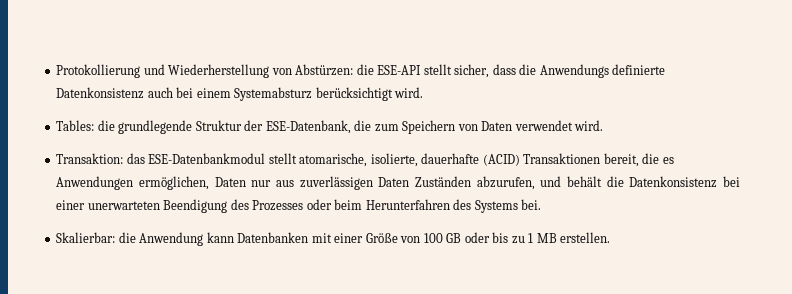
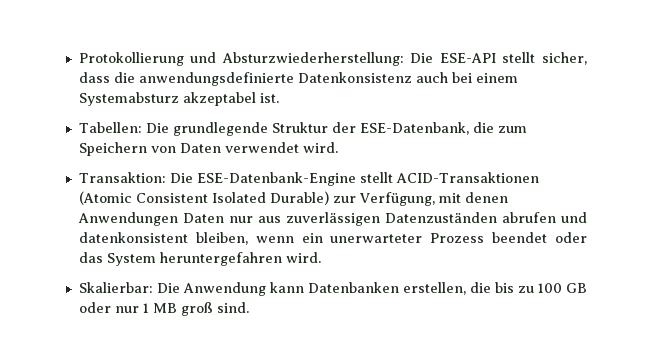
[168,64,374,78] Wiederherstellung von Abstürzen: die -> [221,52,434,66] Absturzwiederherstellung: Die
[539,64,666,78] Anwendungs definierte -> [138,72,294,86] anwendungsdefinierte
[315,87,424,101] [56,120,115,131] berücksichtigt wird. // Tables: die -> [182,92,279,106] [78,122,169,133] akzeptabel ist. // Tabellen: Die
[126,153,674,167] [56,176,741,190] [56,199,542,213] das ESE-Datenbankmodul stellt atomarische, isolierte, dauerhafte (ACID) Transaktionen bereit, die es Anwendungen ermöglichen, Daten nur aus zuverlässigen Daten Zuständen abzurufen, und behält die Datenkonsistenz bei einer unerwarteten Beendigung des Prozesses oder beim Herunterfahren des Systems bei. -> [169,172,539,186] [78,191,508,206] [77,212,587,226] [78,232,587,245] [78,252,321,266] Die ESE-Datenbank-Engine stellt ACID-Transaktionen (Atomic Consistent Isolated Durable) zur Verfügung, mit denen Anwendungen Daten nur aus zuverlässigen Datenzuständen abrufen und datenkonsistent bleiben, wenn ein unerwarteter Prozess beendet oder das System heruntergefahren wird.
[118,232,136,243] die -> [156,283,180,293] Die
[311,232,611,244] mit einer Größe von 100 GB oder bis zu 1 MB erstellen. -> [402,282,587,295] [78,302,249,316] erstellen, die bis zu 100 GB oder nur 1 MB groß sind.

